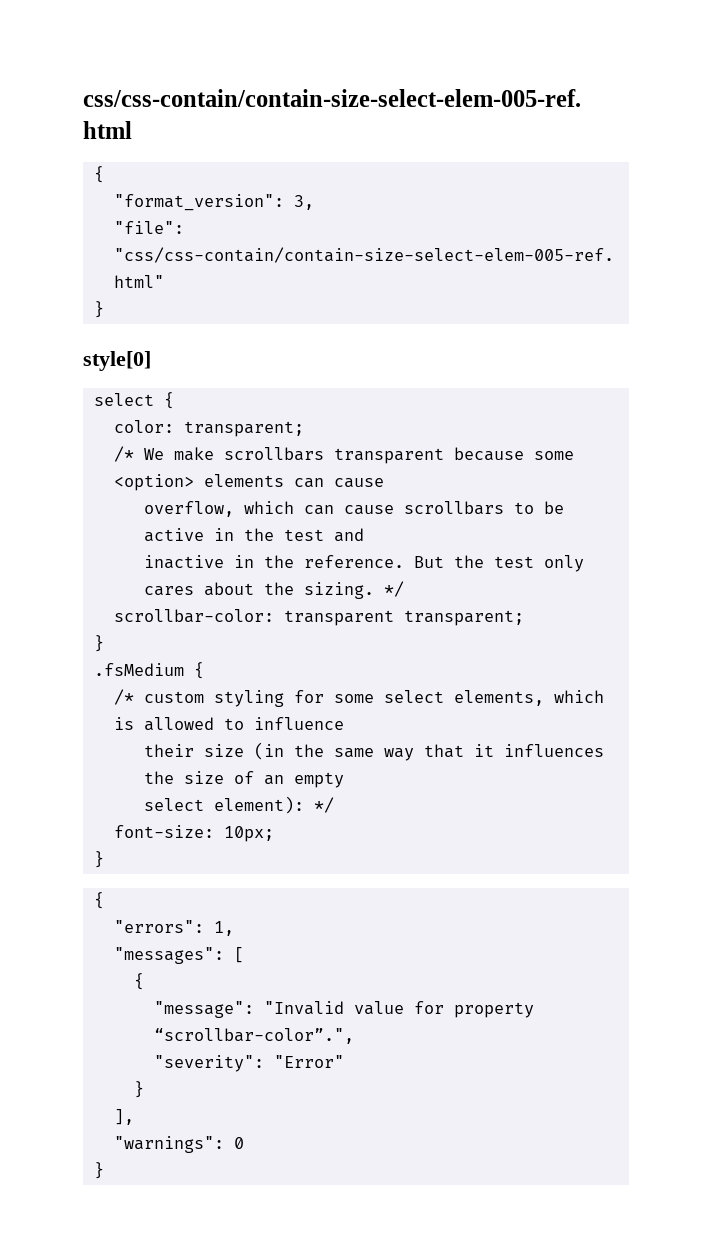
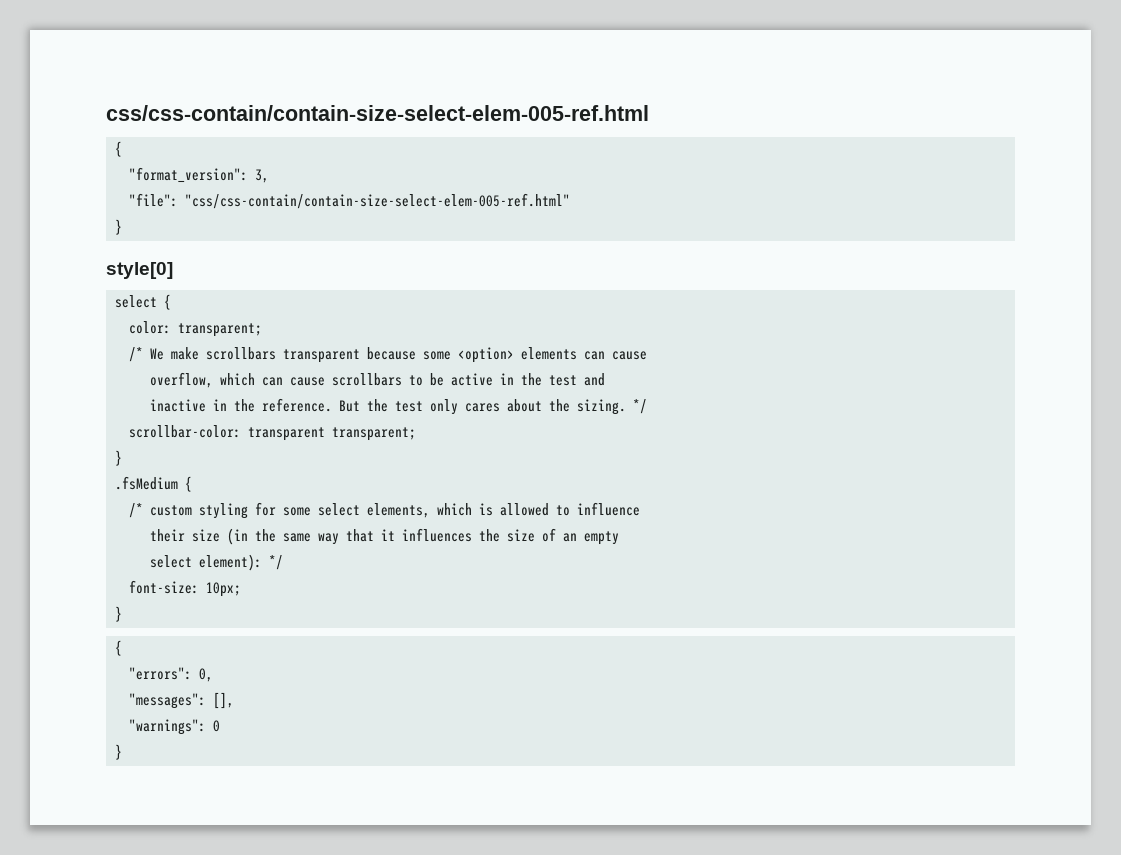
[213,921,234,936] 1, -> [199,668,214,682] 0,
[233,947,244,963] [133,973,144,990] [153,1001,534,1018] [153,1028,354,1044] [153,1055,344,1072] [133,1081,144,1098] [113,1109,134,1125] [ // { // "message": "Invalid value for property “scrollbar-color”.", // "severity": "Error" // } // ], -> [213,692,235,709] [],

